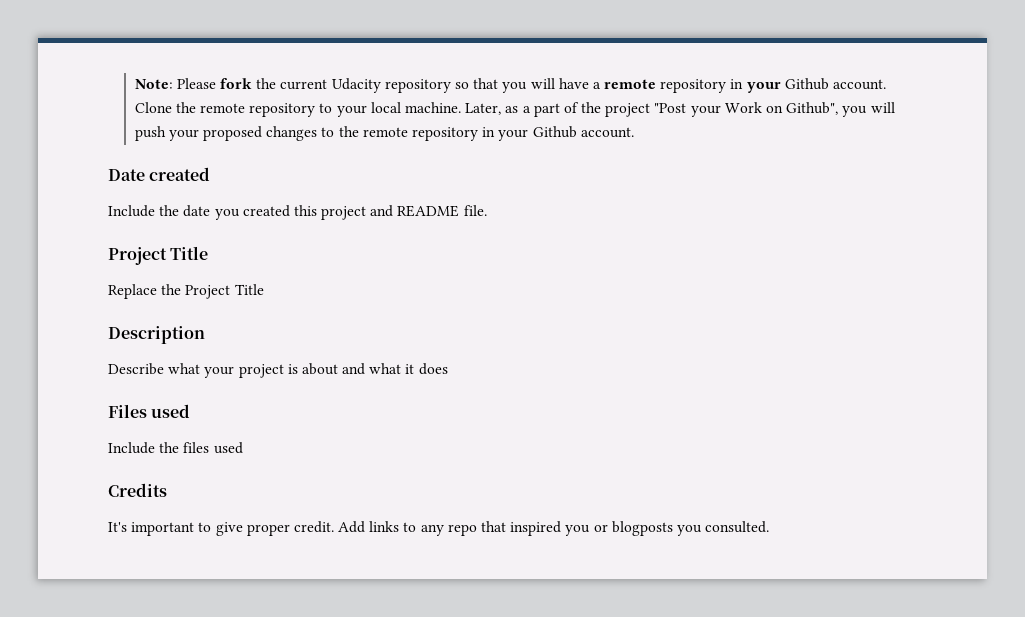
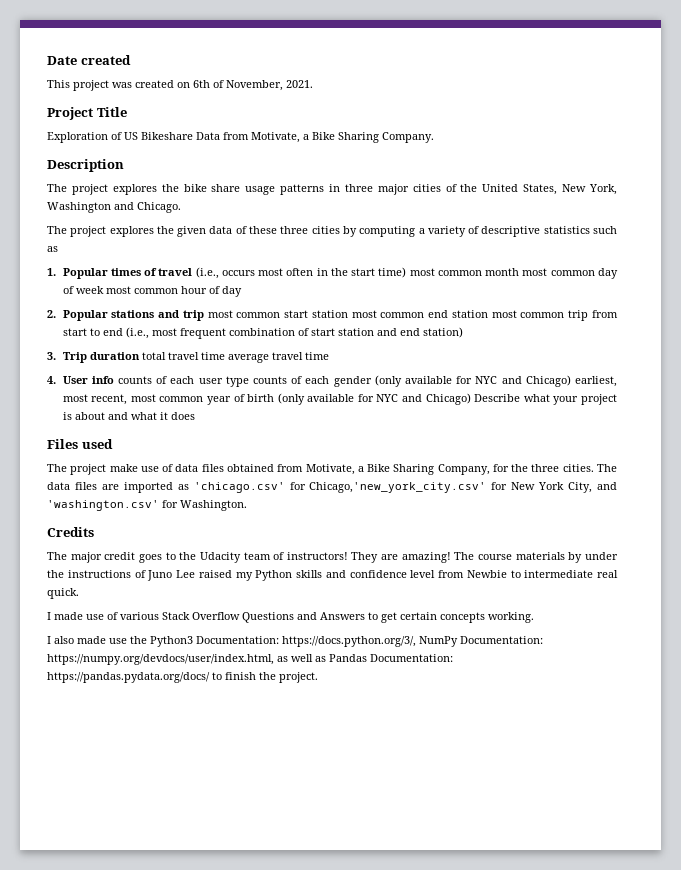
[134,78,887,93] [134,102,895,117] [134,126,634,141] [108,167,211,181] [108,205,487,220] [108,246,209,265] [108,284,264,299] [108,326,205,344] Note: Please fork the current Udacity repository so that you will have a remote repository in your Github account. Clone the remote repository to your local machine. Later, as a part of the project "Post your Work on Github", you will push your proposed changes to the remote repository in your Github account. // Date created // Include the date you created this project and README file. // Project Title // Replace the Project Title // Description // -> [47,55,131,65] [47,80,313,91] [47,107,127,120] [47,132,434,143] [47,159,124,172] [47,184,617,195] [47,202,181,213] [47,226,617,237] [47,246,58,252] [47,267,618,279] [62,286,242,297] [47,310,619,321] [62,327,463,339] [47,352,329,363] [47,375,617,387] [62,393,471,405] Date created // This project was created on 6th of November, 2021. // Project Title // Exploration of US Bikeshare Data from Motivate, a Bike Sharing Company. // Description // The project explores the bike share usage patterns in three major cities of the United States, New York, Washington and Chicago. // The project explores the given data of these three cities by computing a variety of descriptive statistics such as // 1. Popular times of travel (i.e., occurs most often in the start time) most common month most common day of week most common hour of day // 2. Popular stations and trip most common start station most common end station most common trip from start to end (i.e., most frequent combination of start station and end station) // 3. Trip duration total travel time average travel time // 4. User info counts of each user type counts of each gender (only available for NYC and Chicago) earliest, most recent, most common year of birth (only available for NYC and Chicago)
[108,442,243,454] [108,483,167,497] [108,521,770,536] Include the files used // Credits // It's important to give proper credit. Add links to any repo that inspired you or blogposts you consulted. -> [47,464,617,475] [47,482,617,493] [47,500,247,511] [47,527,94,537] [47,552,618,563] [47,570,618,581] [47,588,79,599] [47,612,534,623] [47,636,543,647] [47,654,453,665] [47,672,318,683] The project make use of data files obtained from Motivate, a Bike Sharing Company, for the three cities. The data files are imported as 'chicago.csv' for Chicago,'new_york_city.csv' for New York City, and 'washington.csv' for Washington. // Credits // The major credit goes to the Udacity team of instructors! They are amazing! The course materials by under the instructions of Juno Lee raised my Python skills and confidence level from Newbie to intermediate real quick. // I made use of various Stack Overflow Questions and Answers to get certain concepts working. // I also made use the Python3 Documentation: https://docs.python.org/3/, NumPy Documentation: https://numpy.org/devdocs/user/index.html, as well as Pandas Documentation: https://pandas.pydata.org/docs/ to finish the project.

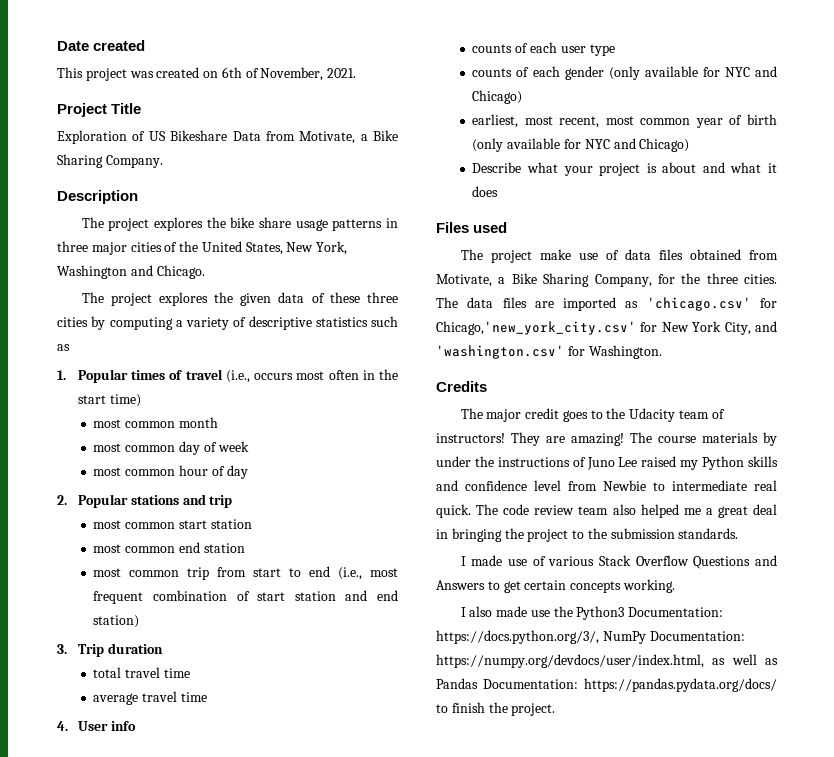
(407, 272) none -> (141, 400) //
(520, 272) none -> (218, 422) //
(104, 290) none -> (249, 446) //
(204, 315) none -> (233, 501) //
(348, 314) none -> (252, 524) //
(488, 314) none -> (245, 548) //
(140, 356) none -> (163, 648) //
(225, 356) none -> (190, 673) //
(114, 380) none -> (136, 726) //
(249, 381) none -> (615, 50) //
(571, 381) none -> (523, 97) //
(471, 399) none -> (690, 145) //
(79, 593) none -> [476,504,777,518] [436,528,739,542] The code review team also helped me a great deal in bringing the project to the submission standards.

